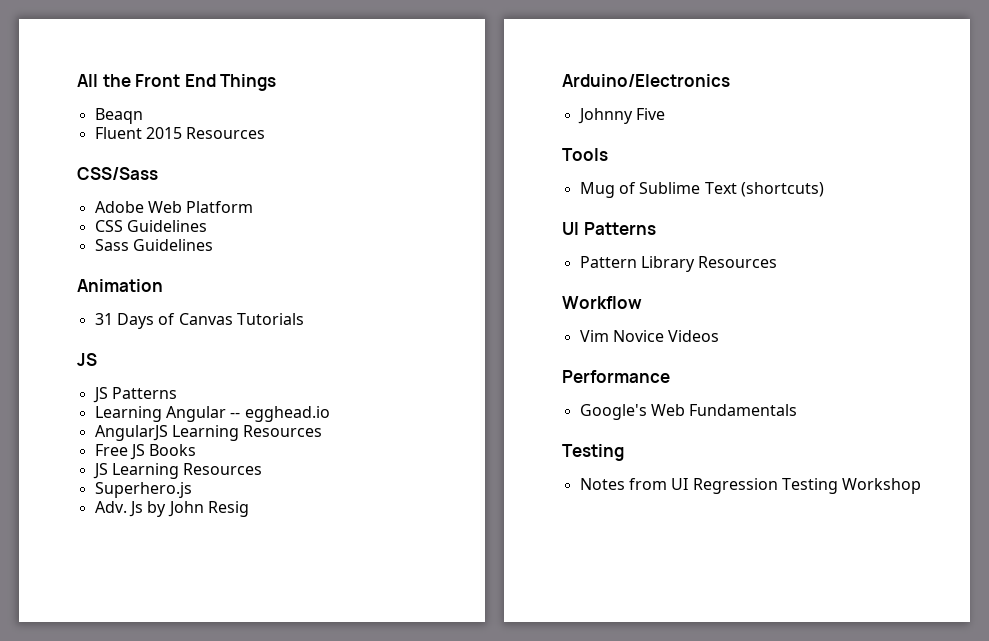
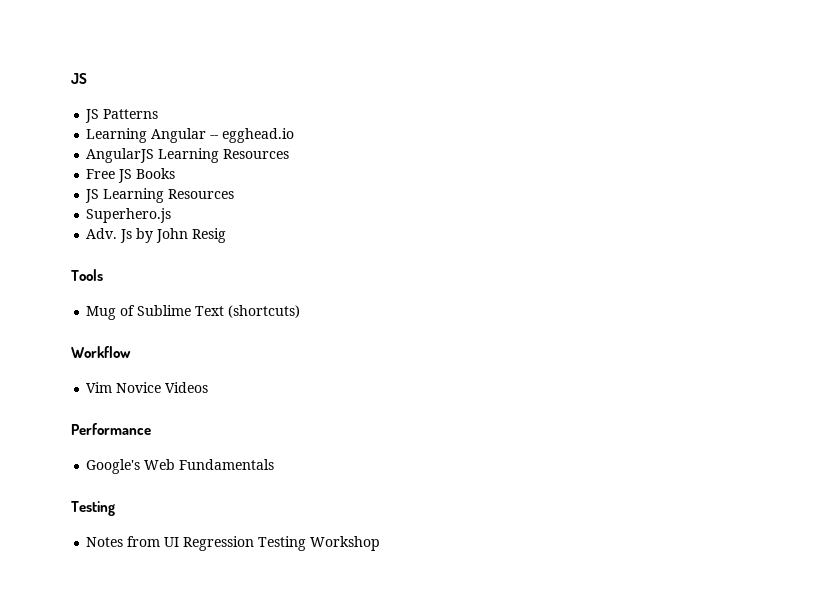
[77,74,277,91] [94,108,143,124] [94,127,266,139] [77,167,158,180] [94,201,254,213] [94,220,207,232] [94,239,213,251] [77,279,163,292] [94,313,304,329] All the Front End Things // Beaqn // Fluent 2015 Resources // CSS/Sass // Adobe Web Platform // CSS Guidelines // Sass Guidelines // Animation // 31 Days of Canvas Tutorials // -> (71, 78) none
[562,74,730,87] [577,108,665,124] // Arduino/Electronics // Johnny Five -> (227, 235) none
[562,222,656,235] [579,256,778,272] // UI Patterns // Pattern Library Resources -> (301, 311) none

